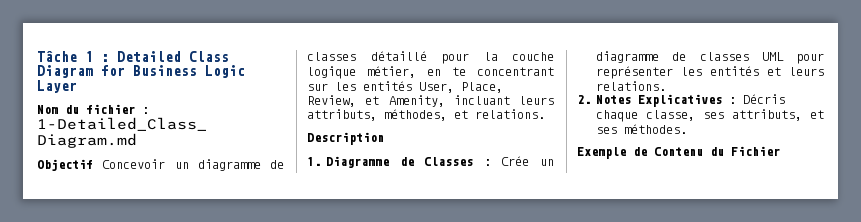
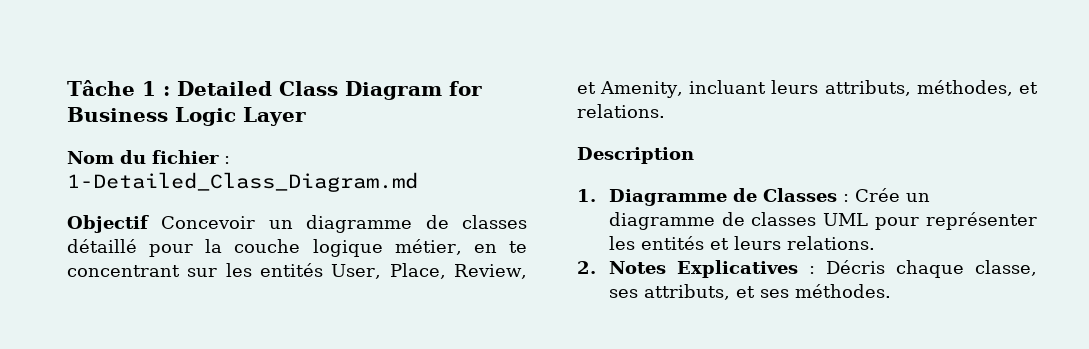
[577,146,780,159] // Exemple de Contenu du Fichier -> (891, 291) none

